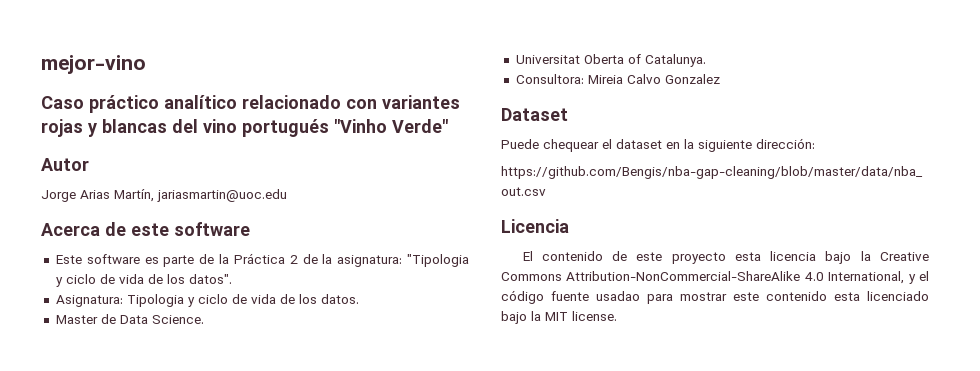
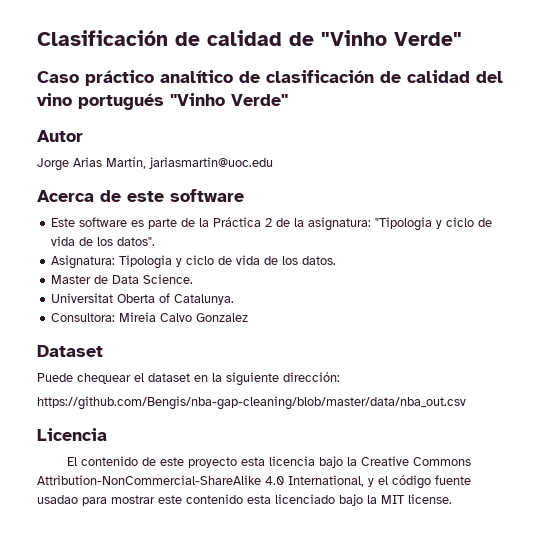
[41,55,146,74] [41,95,460,113] [41,119,167,137] mejor-vino // Caso práctico analítico relacionado con variantes rojas y blancas -> [37,30,462,46] [37,70,470,86] Clasificación de calidad de "Vinho Verde" // Caso práctico analítico de clasificación de calidad

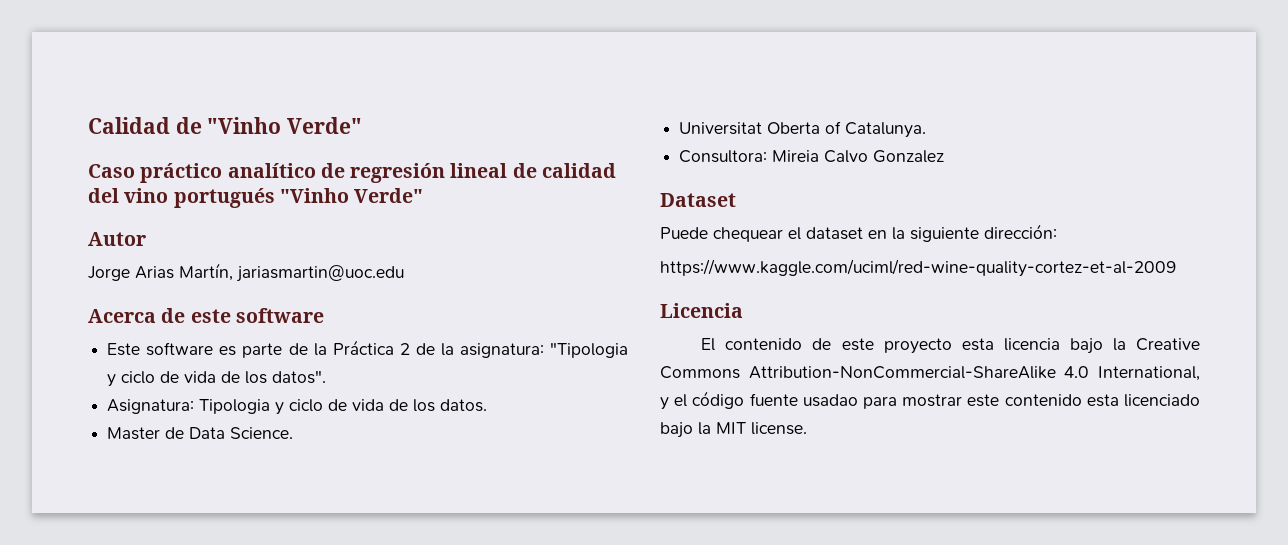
[37,30,282,46] Clasificación de calidad -> [88,117,170,134] Calidad
[266,70,374,83] clasificación -> [350,163,508,183] regresión lineal
[37,396,466,410] https://github.com/Bengis/nba-gap-cleaning/blob/master/data/nba_out.csv -> [660,259,1176,277] https://www.kaggle.com/uciml/red-wine-quality-cortez-et-al-2009

